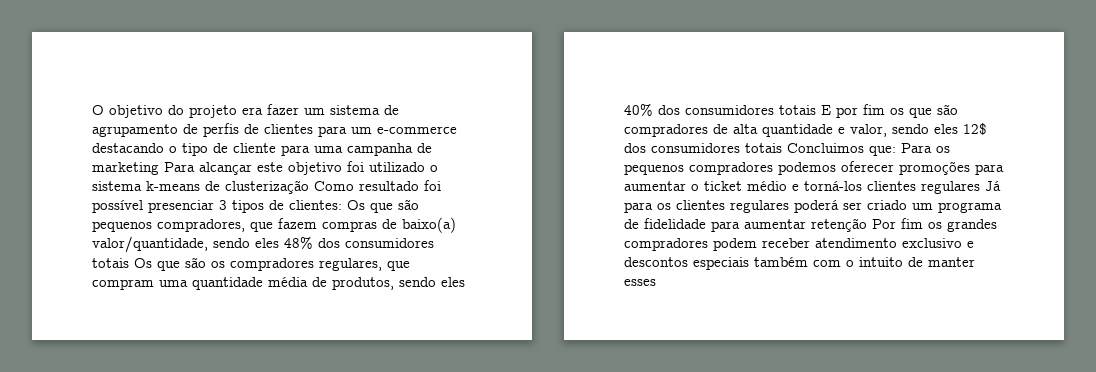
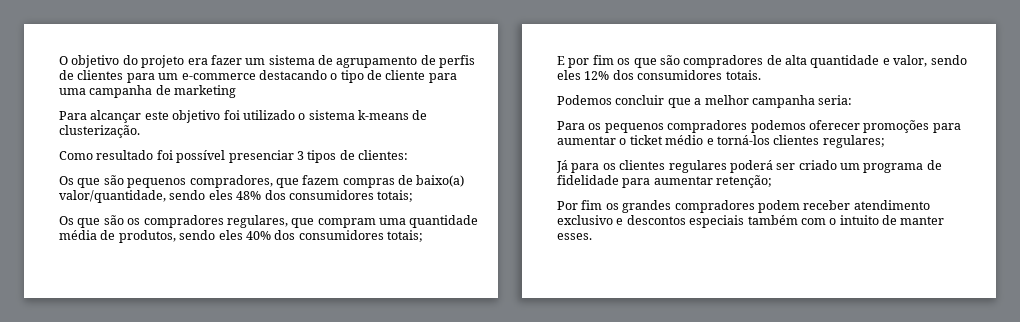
(159, 168) none -> (237, 91) //
[225,180,309,194] clusterização -> [59,125,140,138] clusterização. //
(342, 205) none -> (408, 155) //
[92,258,129,268] totais -> [377,190,414,202] totais; //
[779,105,816,115] totais -> [387,230,423,242] totais; //
[963,123,987,135] [624,143,896,156] 12$ dos consumidores totais Concluimos que: -> [584,70,761,80] [557,95,853,108] 12% dos consumidores totais. // Podemos concluir que a melhor campanha seria: //
[921,181,980,194] regulares -> [822,135,885,148] regulares; //
[811,218,867,232] retenção -> [716,175,773,188] retenção; //
[624,279,656,286] esses -> [557,233,592,240] esses.

